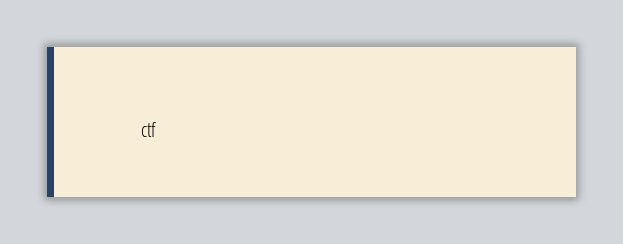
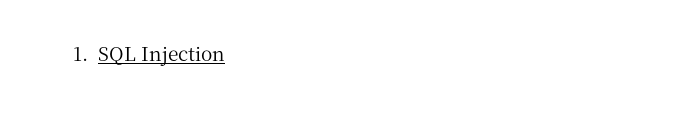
[141,122,156,137] ctf -> [73,46,225,66] 1. SQL Injection

